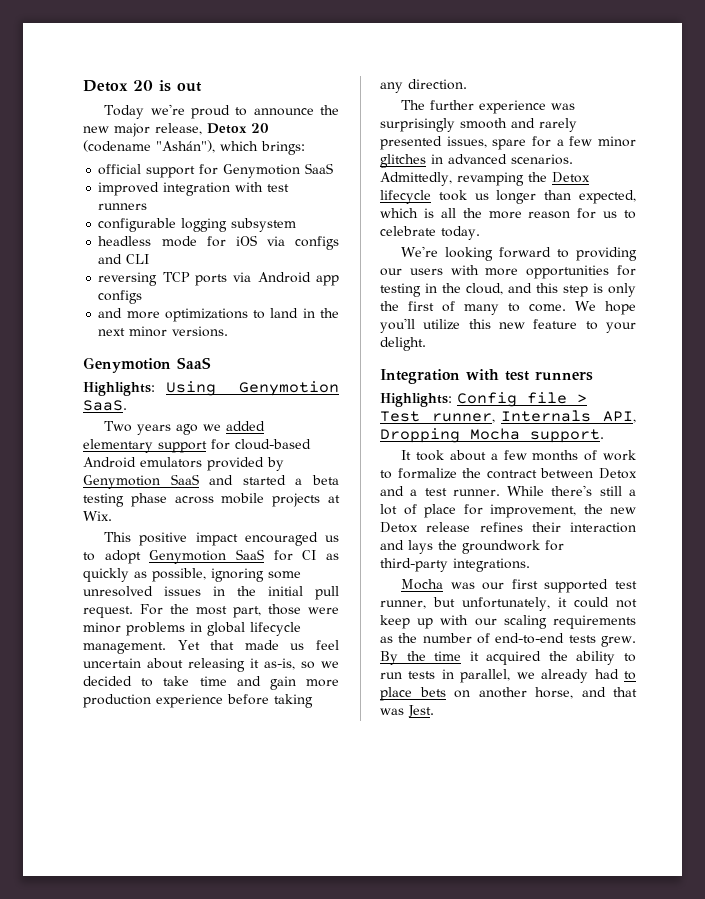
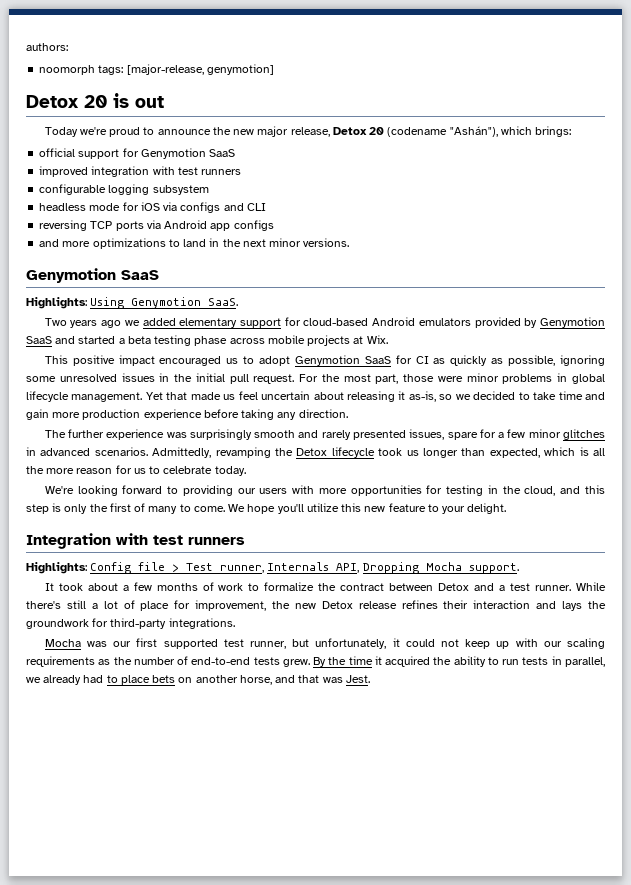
(83, 86) none -> [26,43,68,51] [39,64,274,75] authors: // noomorph tags: [major-release, genymotion] //

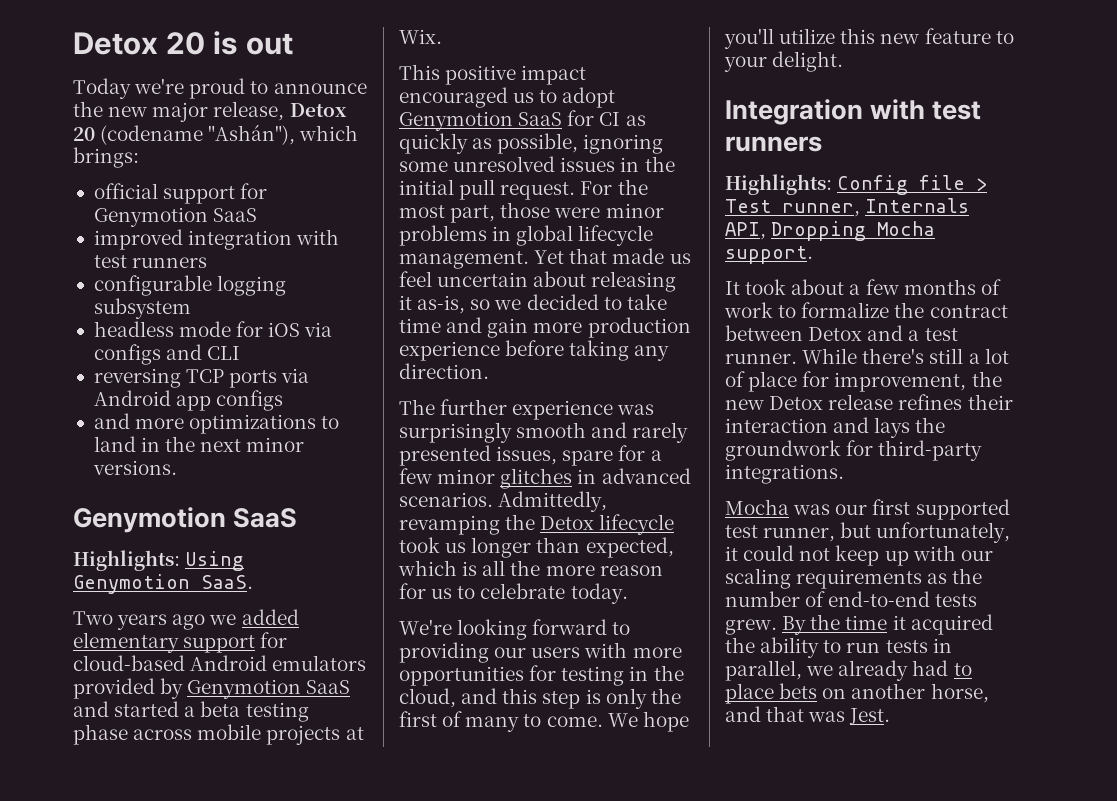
[26,43,68,51] [39,64,274,75] authors: // noomorph tags: [major-release, genymotion] // -> (73, 43) none

